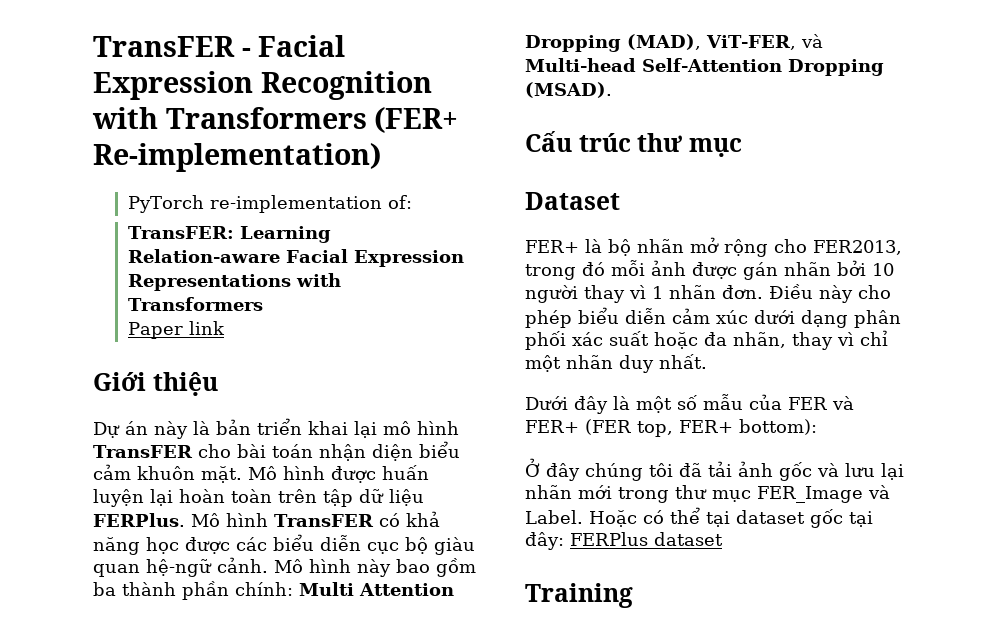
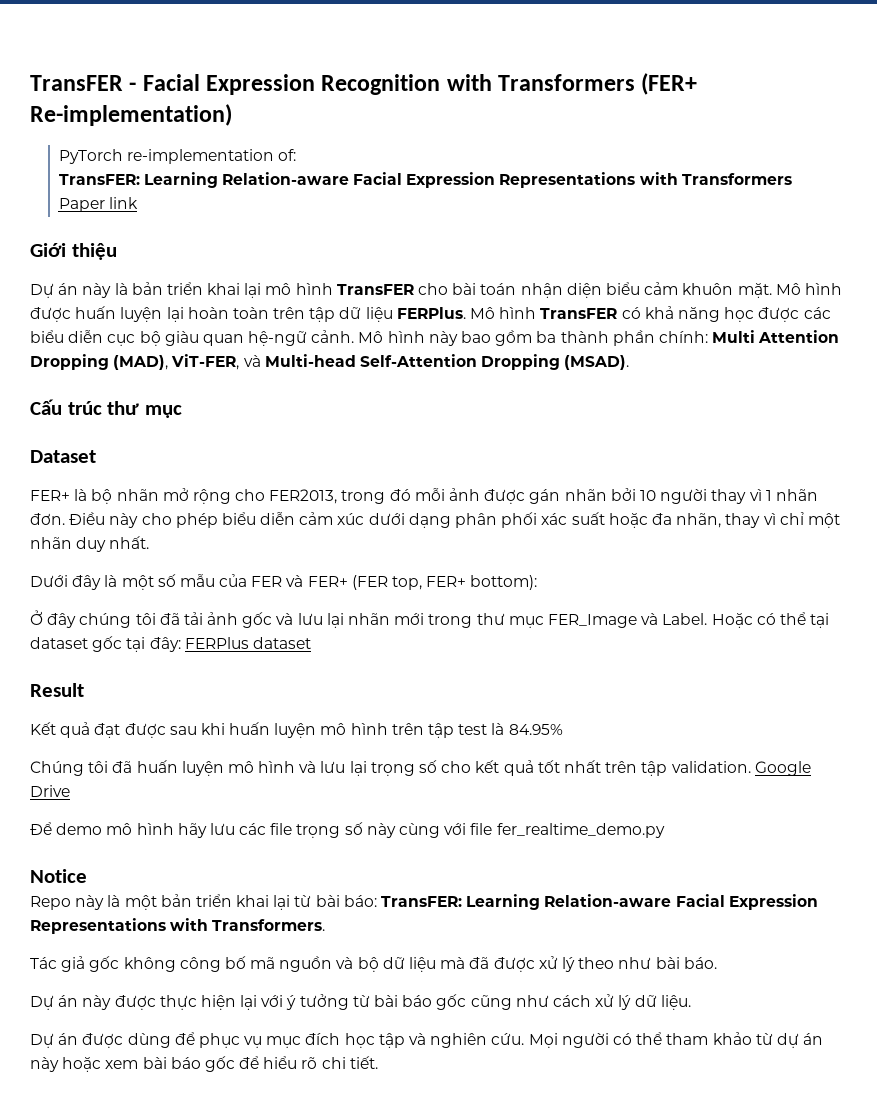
[525,583,633,608] Training -> [30,683,84,697] [30,722,563,738] [30,760,811,776] [30,785,70,797] [30,822,665,838] [30,869,87,883] [30,894,818,910] [30,918,326,934] [30,956,717,972] [30,994,691,1010] [30,1032,824,1048] [30,1056,378,1072] Result // Kết quả đạt được sau khi huấn luyện mô hình trên tập test là 84.95% // Chúng tôi đã huấn luyện mô hình và lưu lại trọng số cho kết quả tốt nhất trên tập validation. Google Drive // Để demo mô hình hãy lưu các file trọng số này cùng với file fer_realtime_demo.py // Notice // Repo này là một bản triển khai lại từ bài báo: TransFER: Learning Relation-aware Facial Expression Representations with Transformers. // Tác giả gốc không công bố mã nguồn và bộ dữ liệu mà đã được xử lý theo như bài báo. // Dự án này được thực hiện lại với ý tưởng từ bài báo gốc cũng như cách xử lý dữ liệu. // Dự án được dùng để phục vụ mục đích học tập và nghiên cứu. Mọi người có thể tham khảo từ dự án này hoặc xem bài báo gốc để hiểu rõ chi tiết.

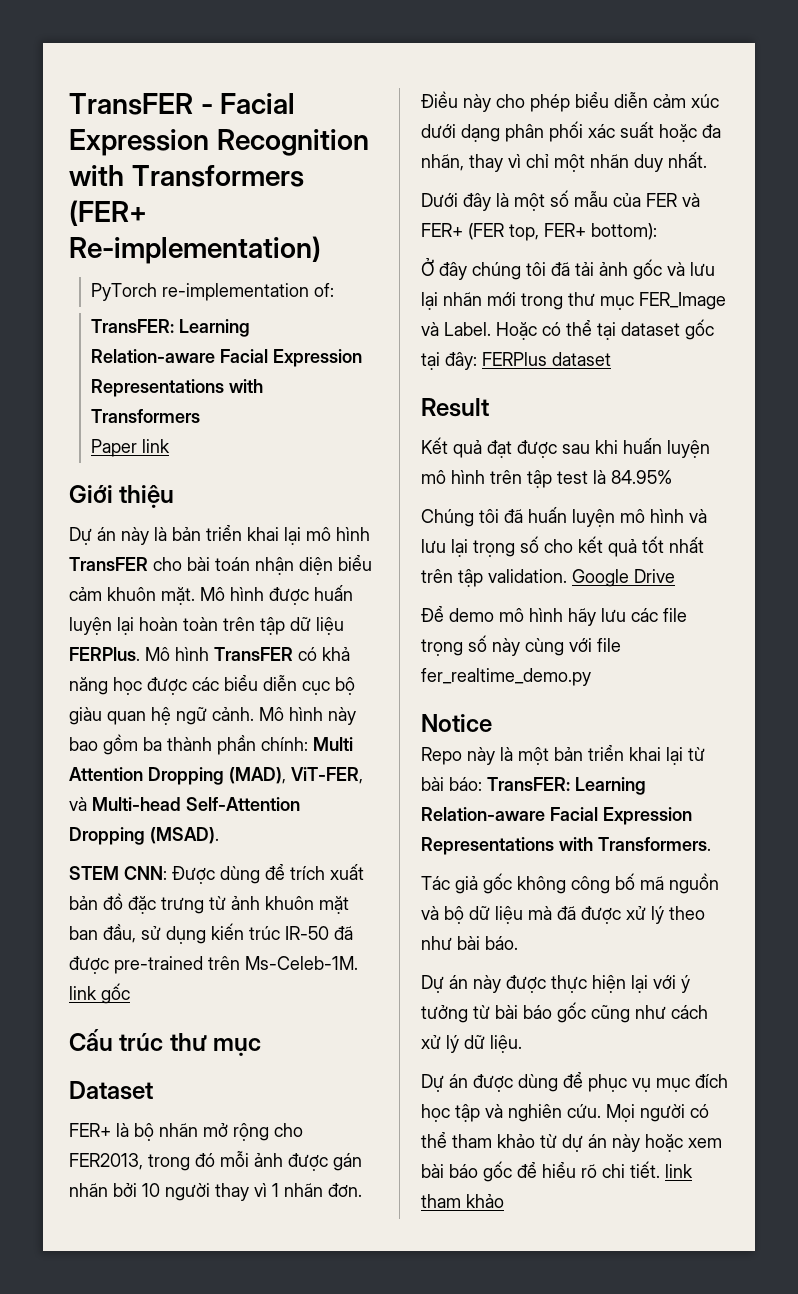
[248,331,308,346] hệ-ngữ -> [151,707,207,725] hệ ngữ
(630, 362) none -> [69,864,364,884] [69,893,349,914] [69,923,353,944] [69,956,358,974] [69,983,130,1004] // STEM CNN: Được dùng để trích xuất bản đồ đặc trưng từ ảnh khuôn mặt ban đầu, sử dụng kiến trúc IR-50 đã được pre-trained trên Ms-Celeb-1M. link gốc
(378, 1062) none -> [665,1164,693,1178] [421,1194,504,1208] link tham khảo

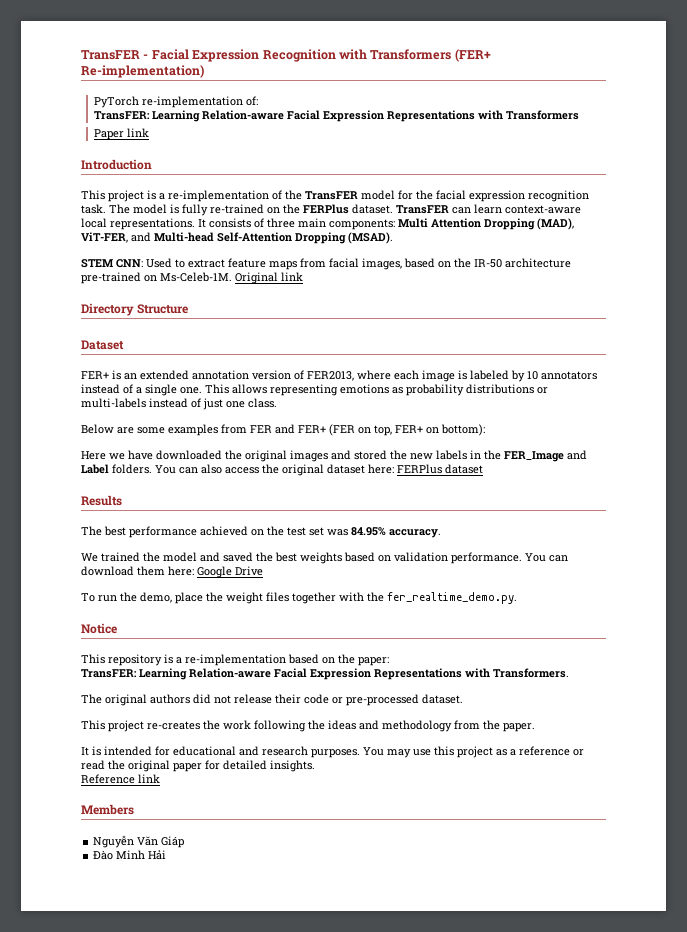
[69,485,175,508] [69,525,370,545] [69,555,372,575] [69,585,353,605] [69,617,344,635] [69,647,350,661] [69,675,355,695] [69,707,356,725] [69,734,308,755] Giới thiệu // Dự án này là bản triển khai lại mô hình TransFER cho bài toán nhận diện biểu cảm khuôn mặt. Mô hình được huấn luyện lại hoàn toàn trên tập dữ liệu FERPlus. Mô hình TransFER có khả năng học được các biểu diễn cục bộ giàu quan hệ ngữ cảnh. Mô hình này bao gồm ba thành phần chính: -> [81,159,152,170] [81,190,589,202] [81,204,581,216] [81,218,395,230] Introduction // This project is a re-implementation of the TransFER model for the facial expression recognition task. The model is fully re-trained on the FERPlus dataset. TransFER can learn context-aware local representations. It consists of three main components:
[69,797,87,811] và -> [131,232,151,242] and
[172,864,364,884] [69,893,349,914] [69,923,353,944] [69,956,358,974] [69,983,130,1004] [69,1029,262,1056] [69,1081,153,1100] [69,1123,303,1141] [69,1151,362,1171] [69,1183,362,1201] [421,91,719,112] [421,121,721,142] [421,152,707,172] [421,190,700,211] Được dùng để trích xuất bản đồ đặc trưng từ ảnh khuôn mặt ban đầu, sử dụng kiến trúc IR-50 đã được pre-trained trên Ms-Celeb-1M. link gốc // Cấu trúc thư mục // Dataset // FER+ là bộ nhãn mở rộng cho FER2013, trong đó mỗi ảnh được gán nhãn bởi 10 người thay vì 1 nhãn đơn. Điều này cho phép biểu diễn cảm xúc dưới dạng phân phối xác suất hoặc đa nhãn, thay vì chỉ một nhãn duy nhất. // Dưới đây là một số mẫu của FER và -> [146,258,571,270] [81,272,303,284] [81,303,189,316] [81,340,124,350] [81,370,597,382] [81,384,548,396] [81,398,277,410] [81,424,295,436] Used to extract feature maps from facial images, based on the IR-50 architecture pre-trained on Ms-Celeb-1M. Original link // Directory Structure // Dataset // FER+ is an extended annotation version of FER2013, where each image is labeled by 10 annotators instead of a single one. This allows representing emotions as probability distributions or multi-labels instead of just one class. // Below are some examples from FER and
(504, 231) none -> [358,427,371,434] on
(586, 230) none -> [426,427,439,434] on
[421,258,715,280] [421,292,726,310] [421,319,714,340] [421,352,611,370] [421,398,489,417] [421,437,710,458] [421,470,672,488] [421,507,707,527] [421,536,704,557] [421,569,675,587] [421,606,687,626] [421,635,621,656] [421,668,591,686] [421,714,492,732] [421,745,705,765] [421,777,482,791] Ở đây chúng tôi đã tải ảnh gốc và lưu lại nhãn mới trong thư mục FER_Image và Label. Hoặc có thể tại dataset gốc tại đây: FERPlus dataset // Result // Kết quả đạt được sau khi huấn luyện mô hình trên tập test là 84.95% // Chúng tôi đã huấn luyện mô hình và lưu lại trọng số cho kết quả tốt nhất trên tập validation. Google Drive // Để demo mô hình hãy lưu các file trọng số này cùng với file fer_realtime_demo.py // Notice // Repo này là một bản triển khai lại từ bài báo: -> [81,450,587,462] [81,464,483,476] [81,495,122,506] [81,526,441,538] [81,552,568,564] [81,566,263,578] [81,592,517,604] [81,623,117,634] [81,654,389,666] Here we have downloaded the original images and stored the new labels in the FER_Image and Label folders. You can also access the original dataset here: FERPlus dataset // Results // The best performance achieved on the test set was 84.95% accuracy. // We trained the model and saved the best weights based on validation performance. You can download them here: Google Drive // To run the demo, place the weight files together with the fer_realtime_demo.py. // Notice // This repository is a re-implementation based on the paper: //
[421,873,719,894] [421,906,705,924] [421,936,518,950] [421,975,690,993] [421,1002,708,1023] [421,1035,522,1053] [421,1072,728,1092] [421,1104,709,1122] [421,1132,722,1152] [421,1161,693,1182] [421,1194,504,1208] Tác giả gốc không công bố mã nguồn và bộ dữ liệu mà đã được xử lý theo như bài báo. // Dự án này được thực hiện lại với ý tưởng từ bài báo gốc cũng như cách xử lý dữ liệu. // Dự án được dùng để phục vụ mục đích học tập và nghiên cứu. Mọi người có thể tham khảo từ dự án này hoặc xem bài báo gốc để hiểu rõ chi tiết. link tham khảo -> [81,694,463,706] [81,720,535,732] [81,746,584,758] [81,760,315,772] [81,774,160,784] [81,804,134,815] [93,835,185,848] [93,850,167,860] The original authors did not release their code or pre-processed dataset. // This project re-creates the work following the ideas and methodology from the paper. // It is intended for educational and research purposes. You may use this project as a reference or read the original paper for detailed insights. // Reference link // Members // Nguyễn Văn Giáp // Đào Minh Hải

